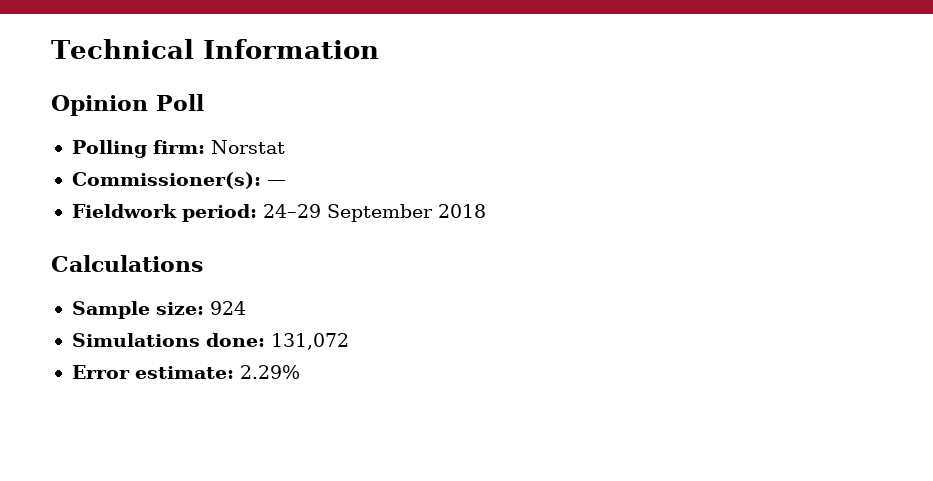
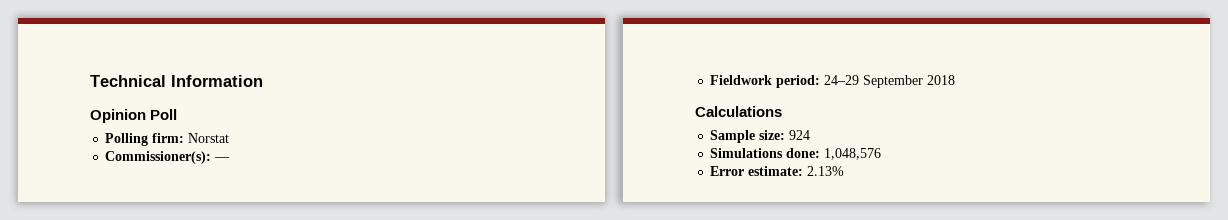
[270,333,349,350] 131,072 -> [824,148,882,160] 1,048,576
[239,365,300,379] 2.29% -> [807,166,845,176] 2.13%

